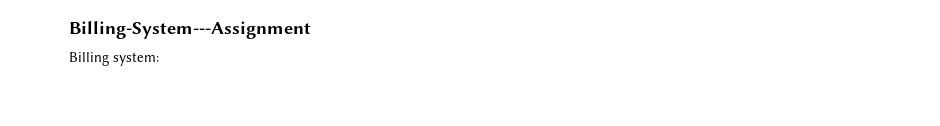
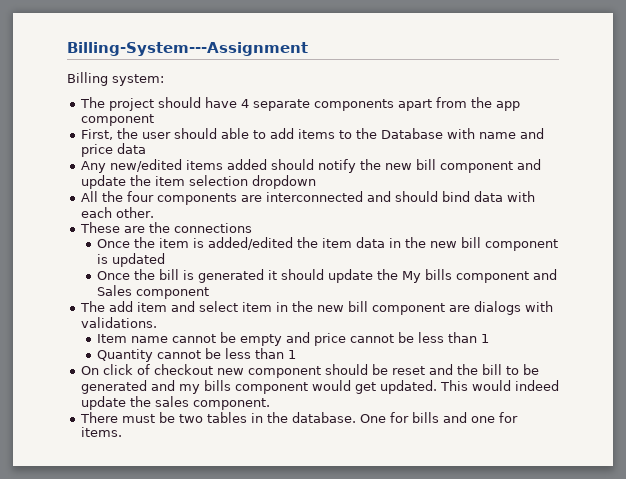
(159, 59) none -> [79,97,520,111] [80,114,154,126] [80,128,544,140] [80,143,146,157] [80,159,541,173] [80,175,316,189] [80,191,535,205] [80,207,154,218] [79,222,252,233] [97,237,559,251] [97,253,166,267] [97,269,558,283] [97,285,210,299] [79,301,553,315] [80,317,157,328] [97,332,490,346] [97,348,297,362] [80,364,539,378] [80,380,559,394] [80,396,270,410] [79,412,518,423] [80,427,122,437] // The project should have 4 separate components apart from the app component // First, the user should able to add items to the Database with name and price data // Any new/edited items added should notify the new bill component and update the item selection dropdown // All the four components are interconnected and should bind data with each other. // These are the connections // Once the item is added/edited the item data in the new bill component is updated // Once the bill is generated it should update the My bills component and Sales component // The add item and select item in the new bill component are dialogs with validations. // Item name cannot be empty and price cannot be less than 1 // Quantity cannot be less than 1 // On click of checkout new component should be reset and the bill to be generated and my bills component would get updated. This would indeed update the sales component. // There must be two tables in the database. One for bills and one for items.

